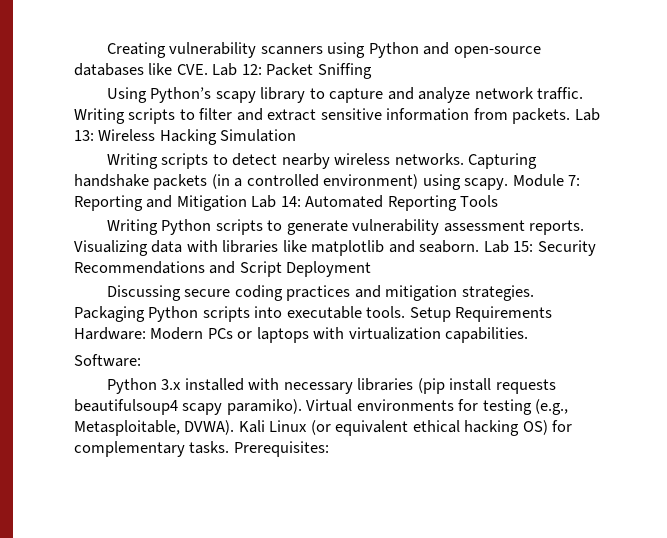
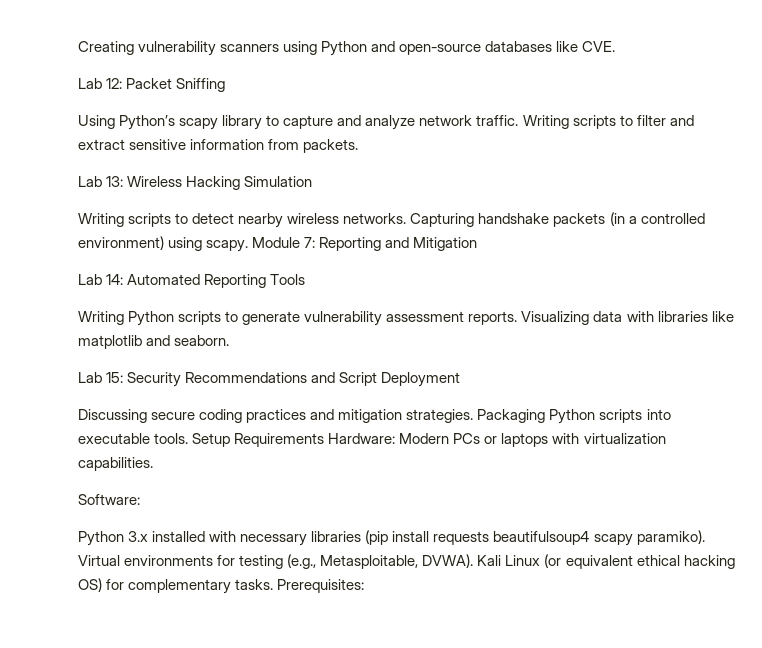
(208, 69) none -> (616, 46) //
(571, 116) none -> (359, 146) //
(247, 203) none -> (478, 244) //
(480, 246) none -> (230, 340) //

